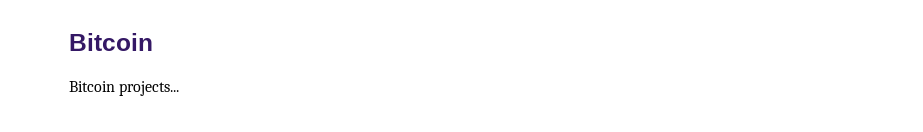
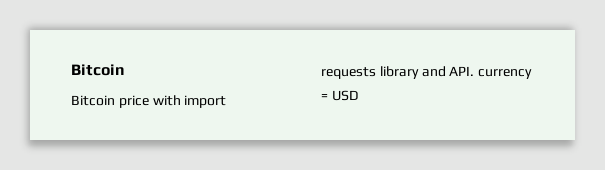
[119,81,180,96] projects... -> [118,95,227,108] [321,66,533,79] [321,90,359,101] price with import requests library and API. currency = USD

